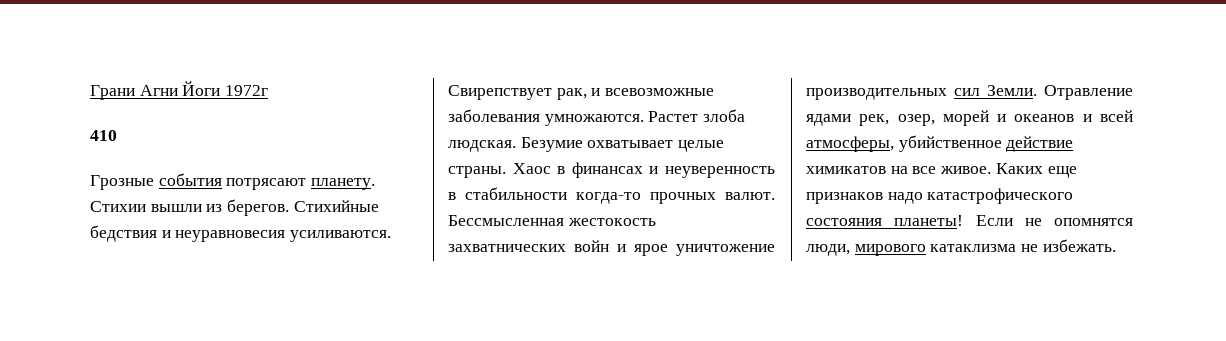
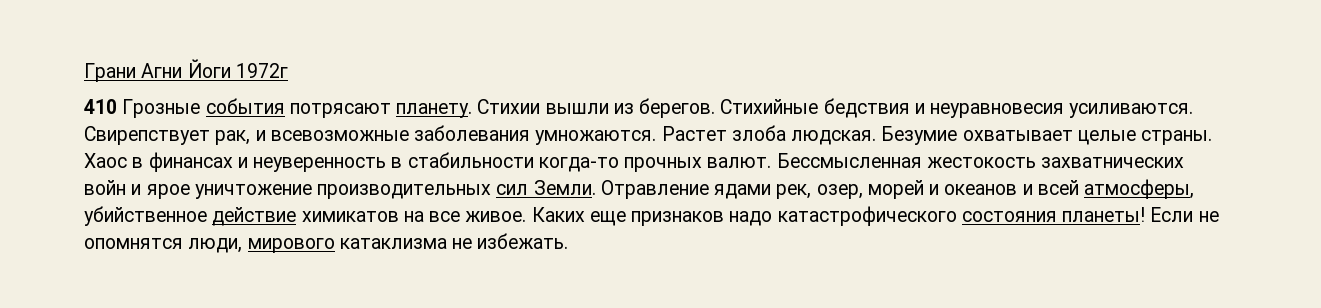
(117, 135) // -> (117, 106) none

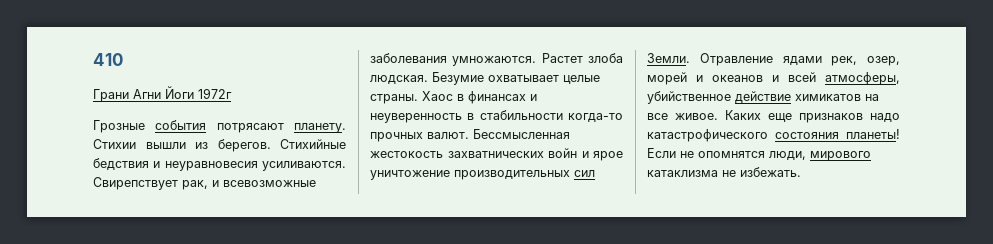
(84, 72) none -> [93,53,123,66] 410 //
[84,99,117,114] 410 -> (232, 93) none

